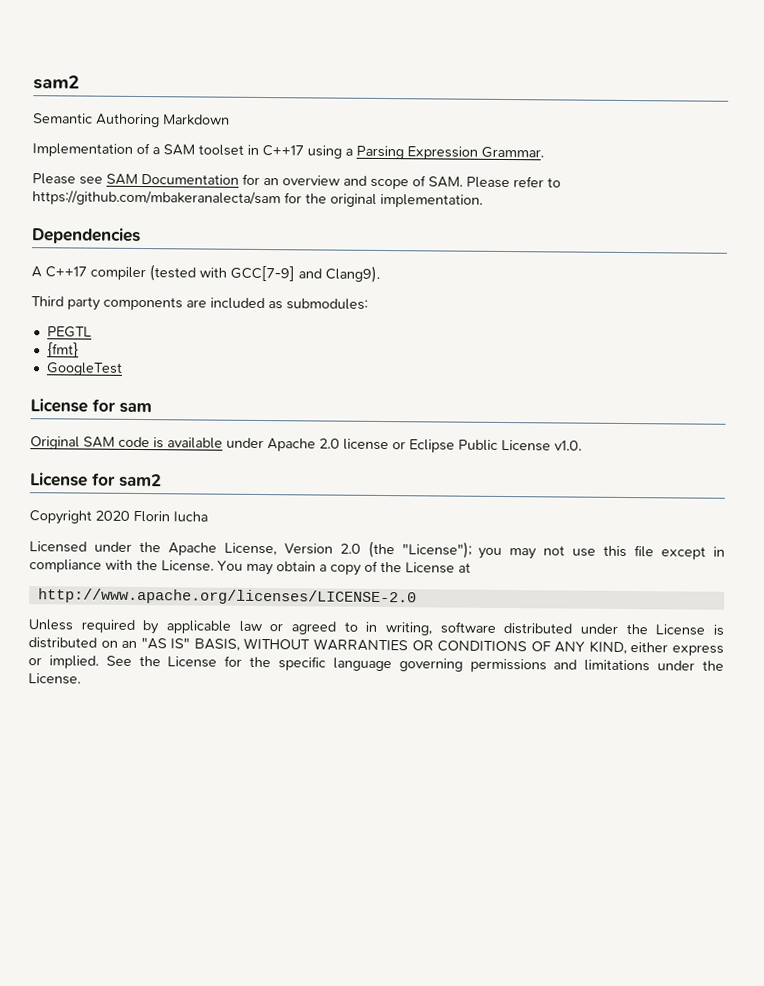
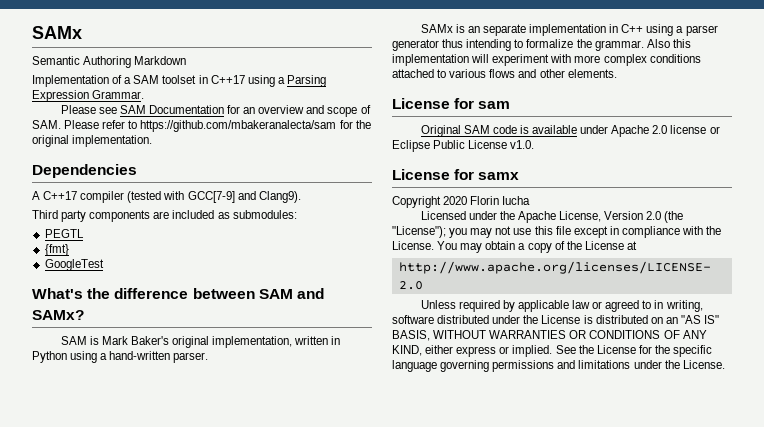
[33,75,80,90] sam2 -> [32,26,82,39] SAMx
(123, 369) none -> [32,288,324,299] [32,310,84,320] [60,336,341,348] [32,351,209,363] [420,24,718,36] [392,39,691,51] [392,54,701,66] [392,69,617,78] // What's the difference between SAM and SAMx? // SAM is Mark Baker's original implementation, written in Python using a hand-written parser. // SAMx is an separate implementation in C++ using a parser generator thus intending to formalize the grammar. Also this implementation will experiment with more complex conditions attached to various flows and other elements.
[119,473,162,488] sam2 -> [478,172,520,180] samx

